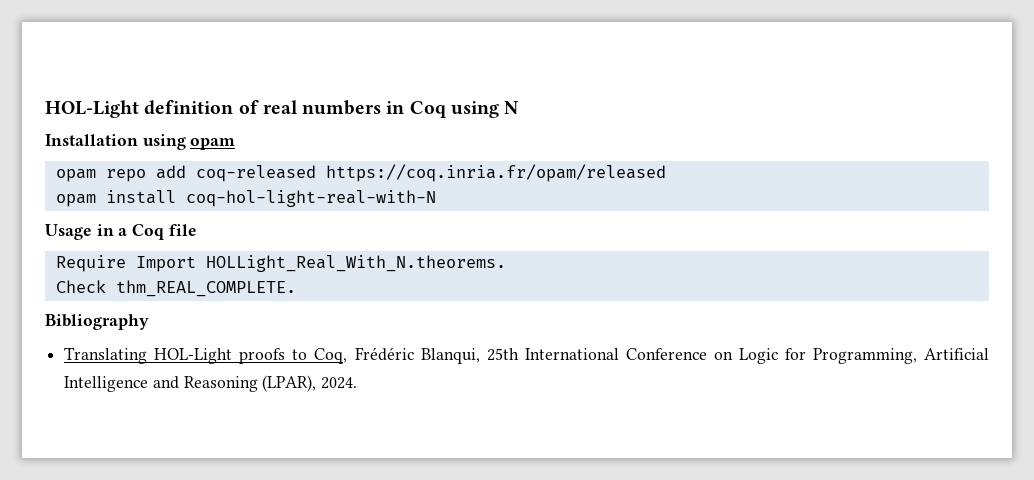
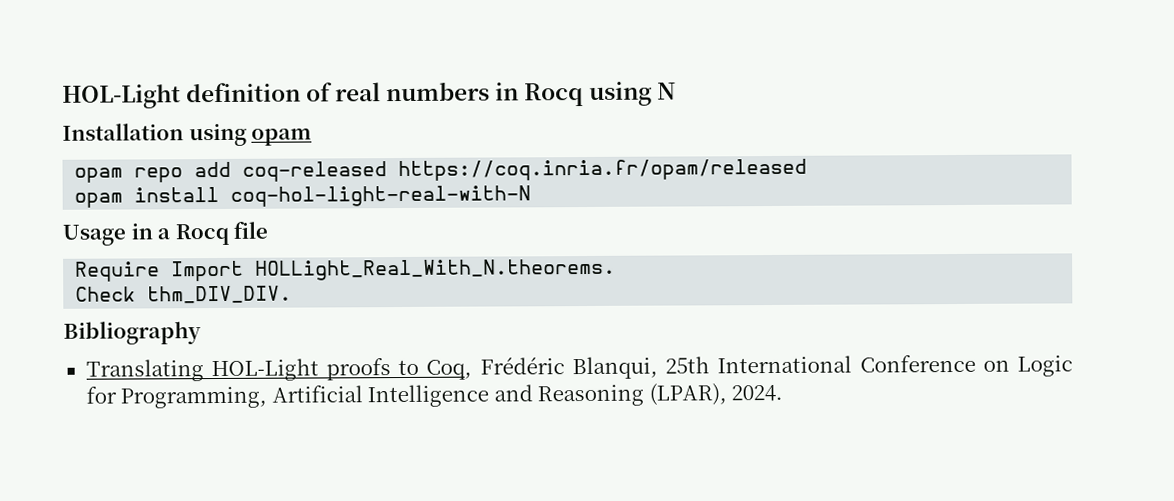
[409,101,446,118] Coq -> [524,83,585,107] Rocq
[132,224,165,240] Coq -> [174,223,229,246] Rocq
[115,280,296,297] thm_REAL_COMPLETE. -> [147,285,293,304] thm_DIV_DIV.

